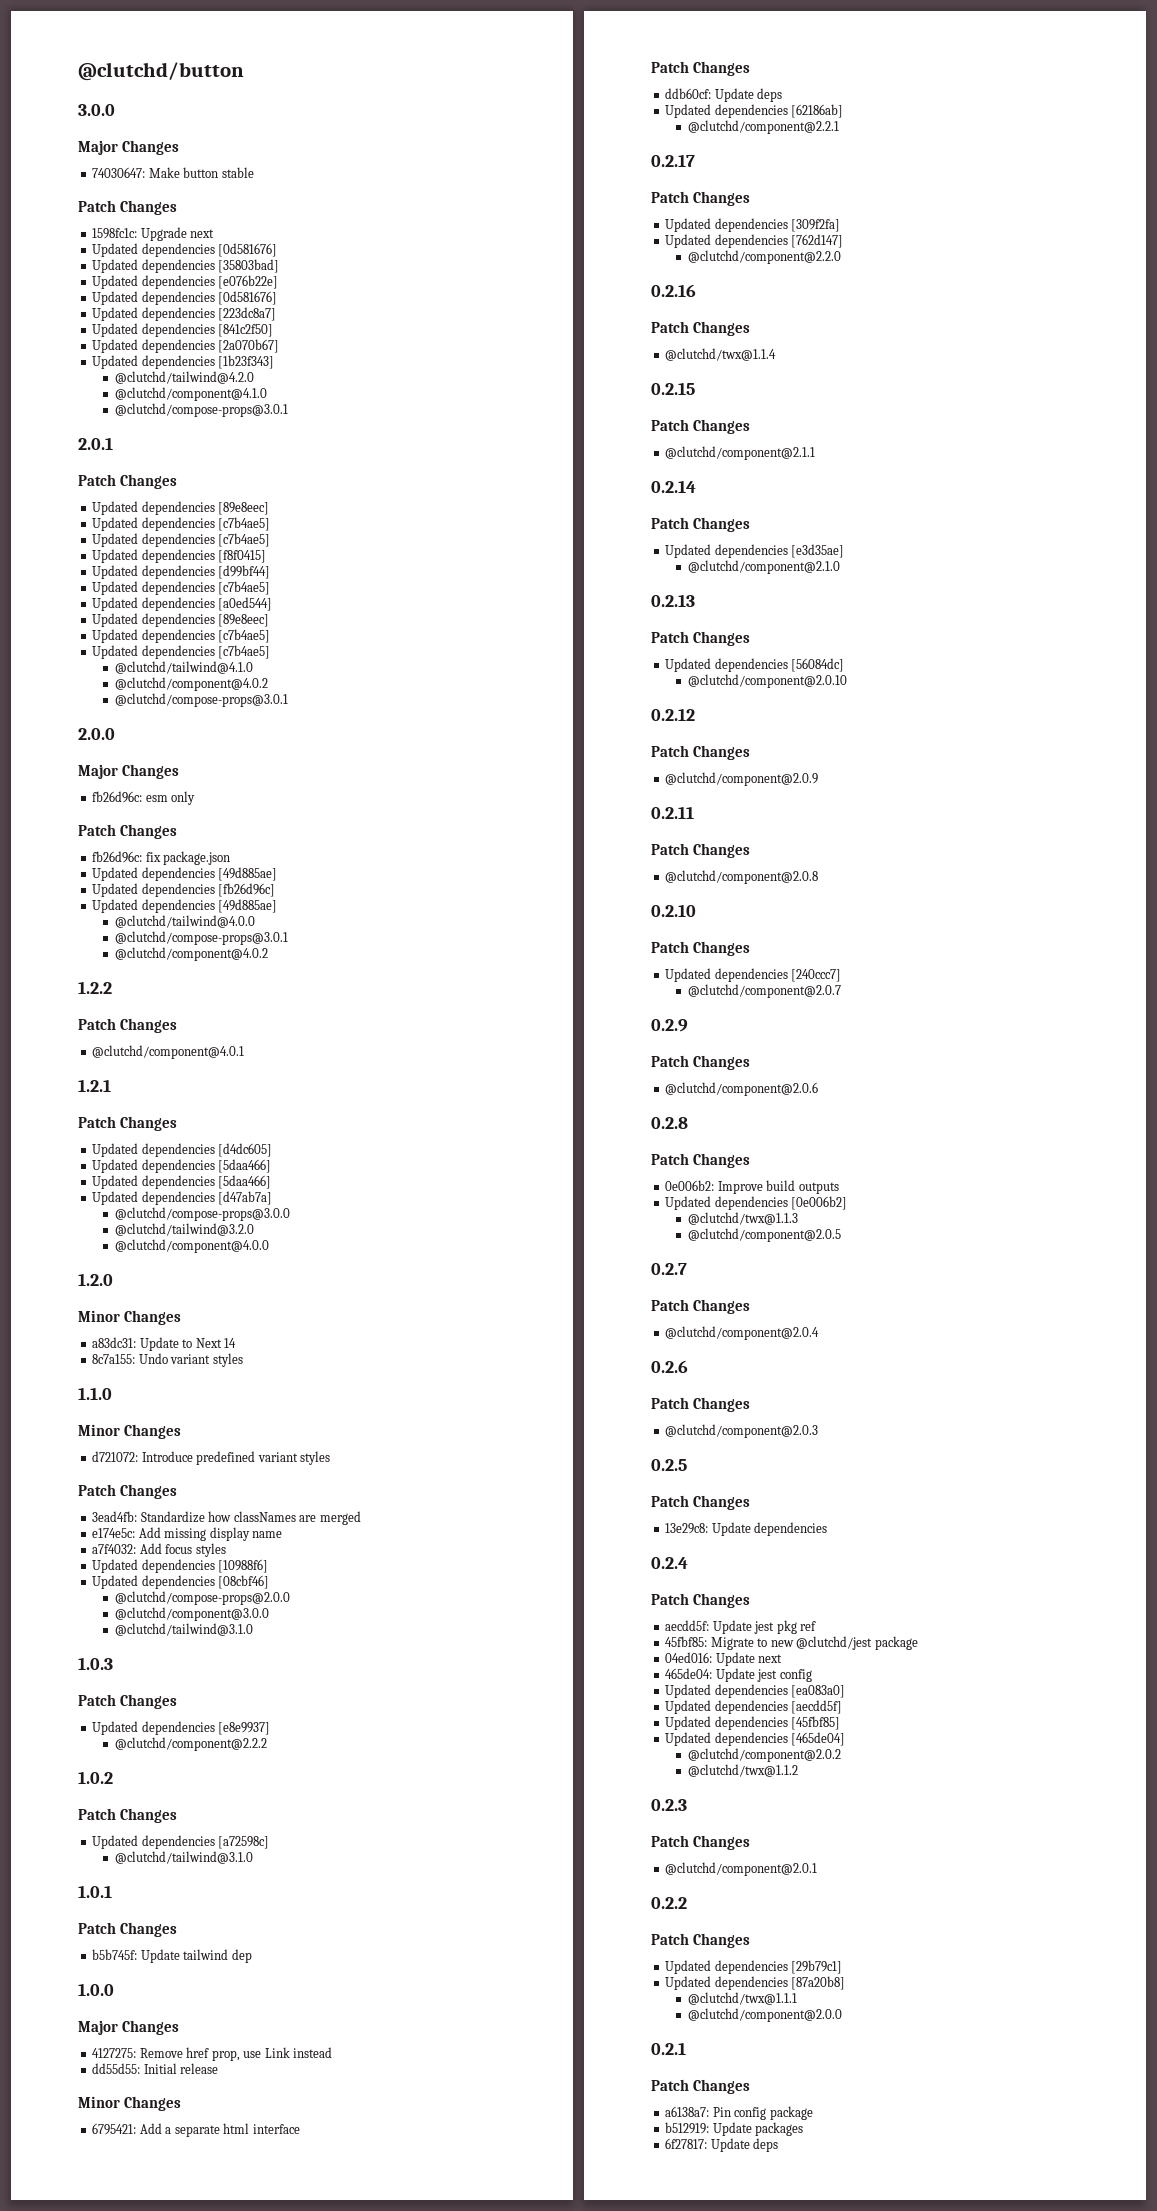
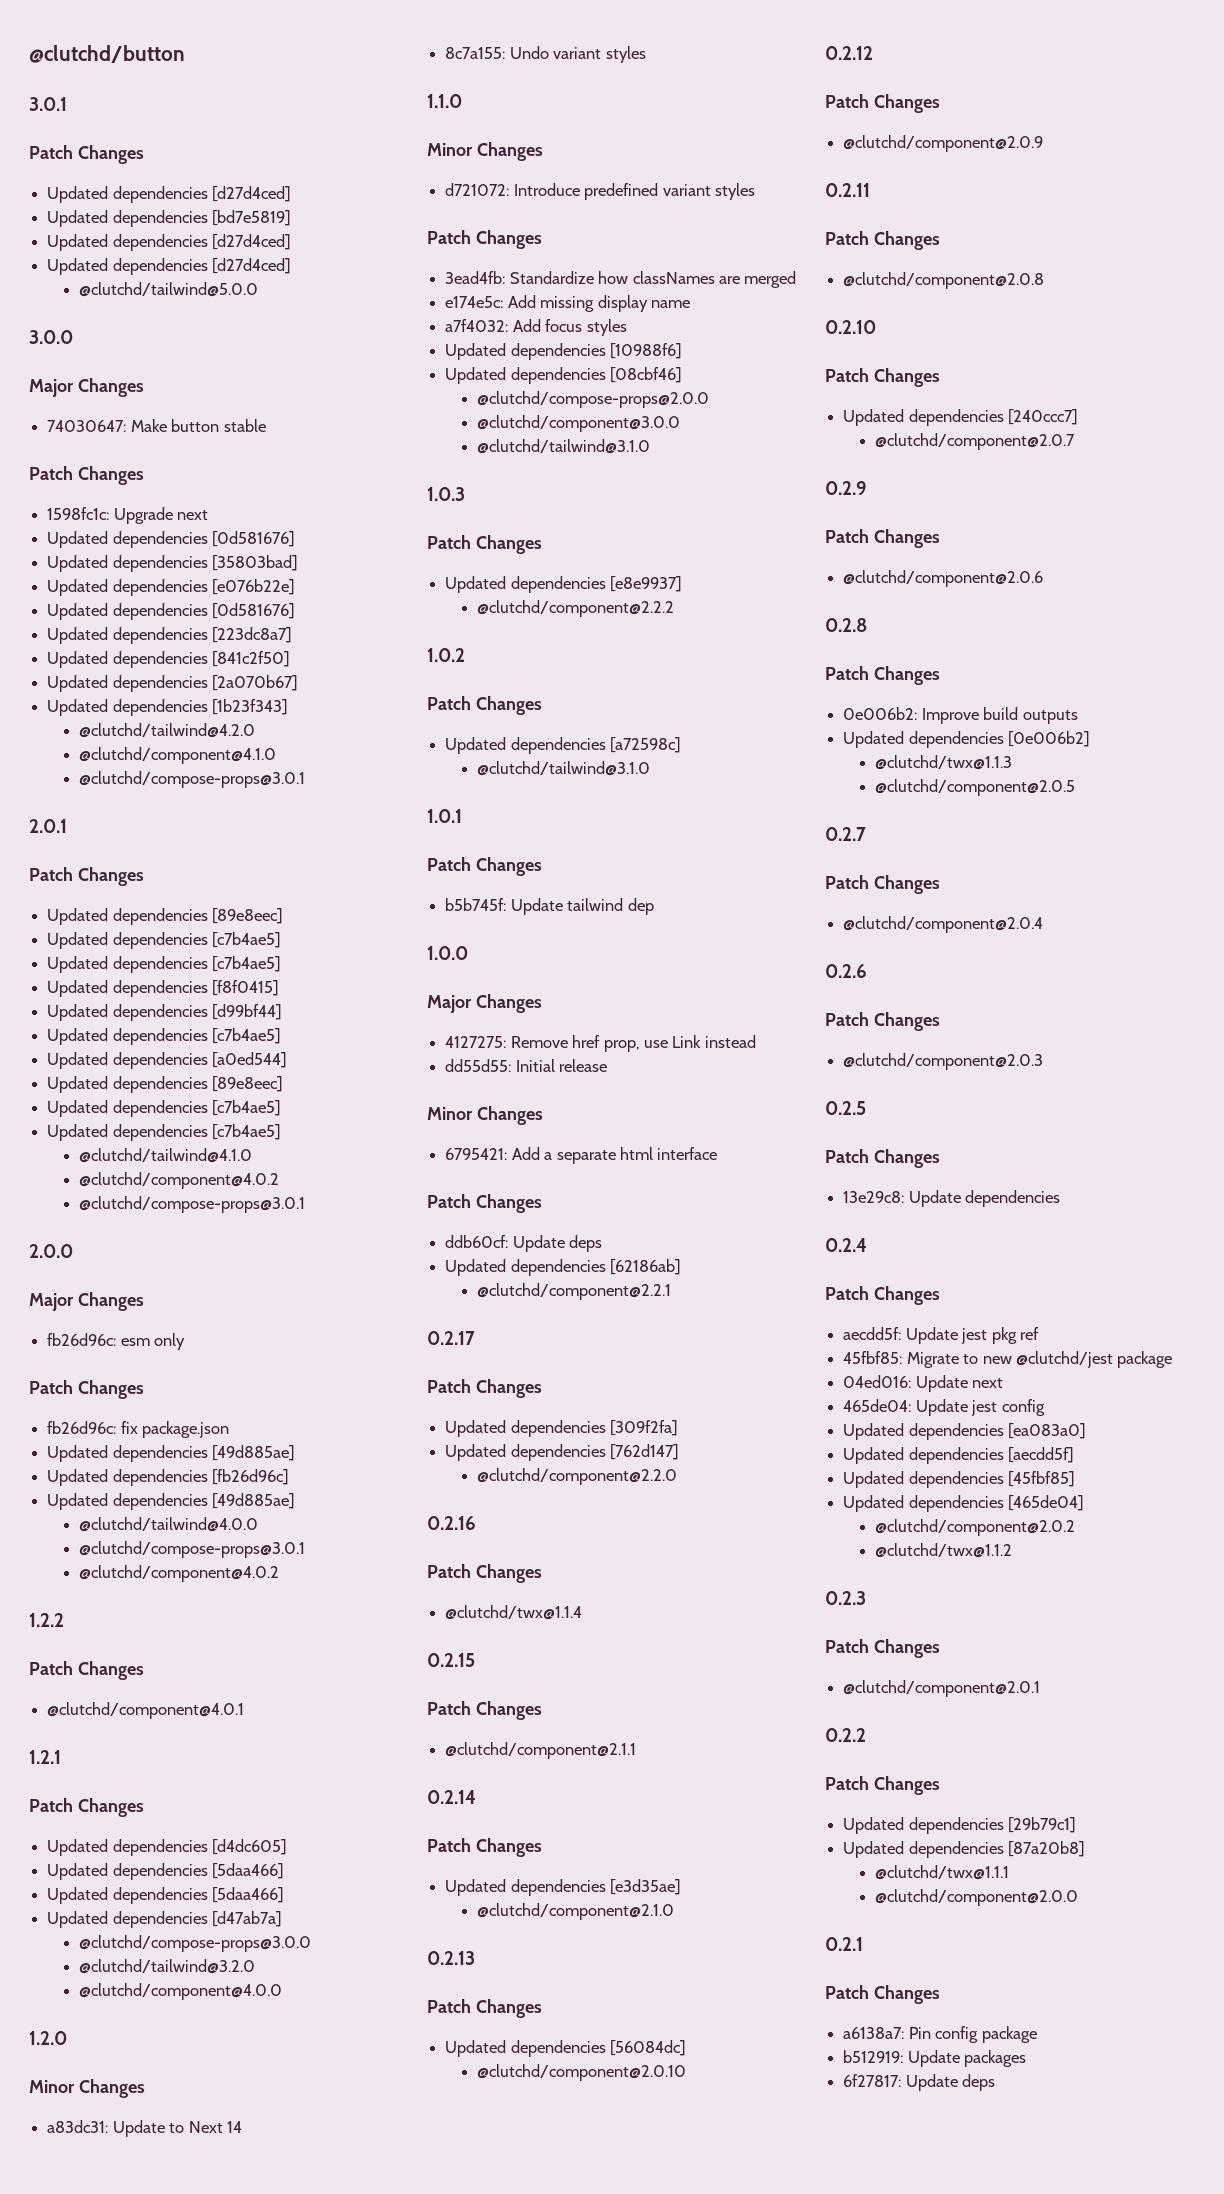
(244, 71) none -> [29,97,67,111] [29,145,144,164] [47,186,292,203] [47,210,292,227] [47,234,292,251] [47,258,292,275] [79,282,259,297] // 3.0.1 // Patch Changes // Updated dependencies [d27d4ced] // Updated dependencies [bd7e5819] // Updated dependencies [d27d4ced] // Updated dependencies [d27d4ced] // @clutchd/tailwind@5.0.0

